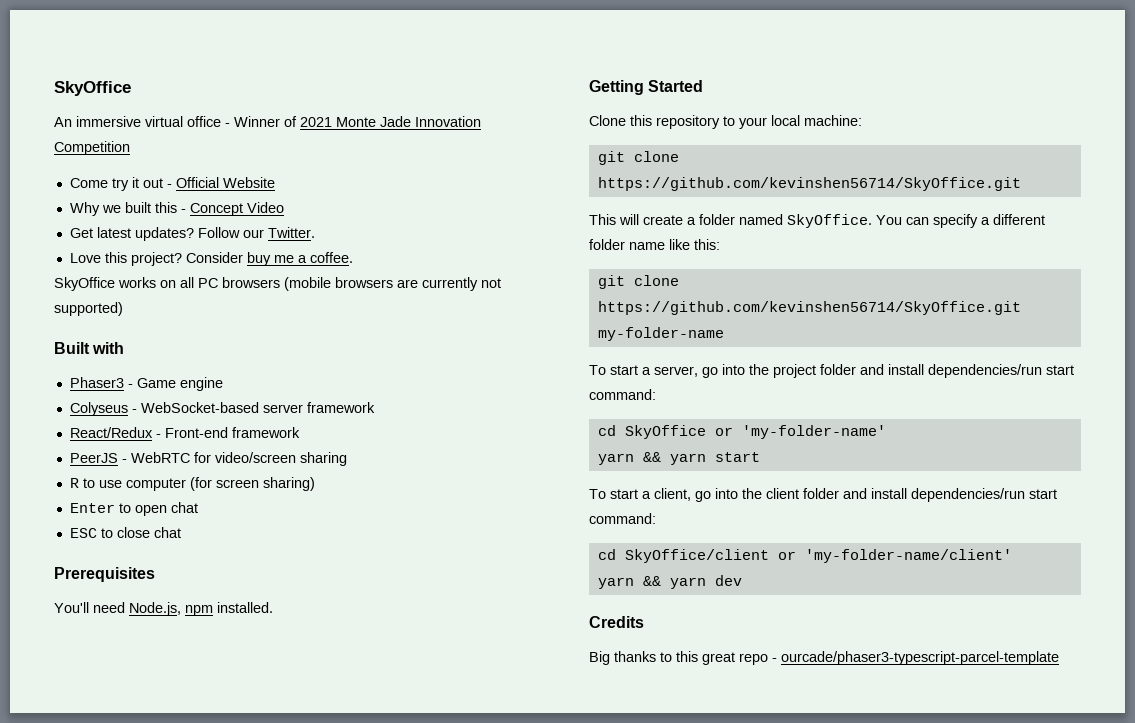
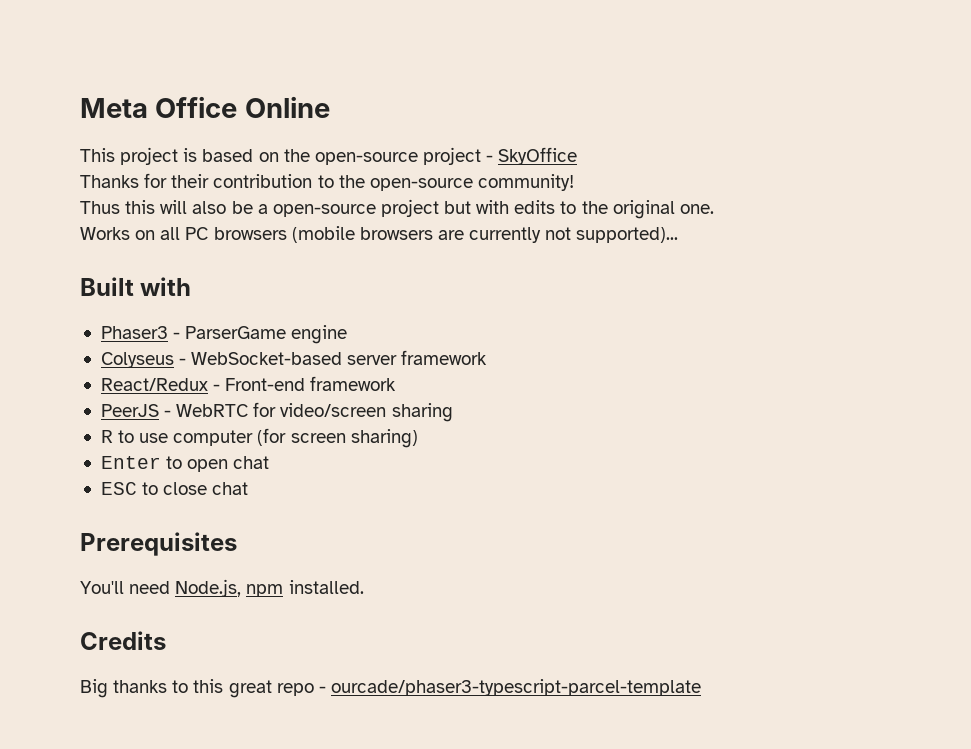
[54,81,131,96] [54,116,481,127] [54,141,130,155] [69,177,275,191] [69,202,284,216] [69,227,315,241] [69,252,353,266] [54,277,156,291] SkyOffice // An immersive virtual office - Winner of 2021 Monte Jade Innovation Competition // Come try it out - Official Website // Why we built this - Concept Video // Get latest updates? Follow our Twitter. // Love this project? Consider buy me a coffee. // SkyOffice works -> [80,96,330,118] [80,147,578,165] [80,173,574,191] [80,199,714,219] [80,227,130,240] Meta Office Online // This project is based on the open-source project - SkyOffice // Thanks for their contribution to the open-source community! // Thus this will also be a open-source project but with edits to the original one. // Works
[54,302,123,316] supported) -> [576,227,679,243] supported)...
[136,378,176,388] Game -> [185,326,287,339] ParserGame
[589,80,704,95] [589,115,862,129] [597,151,679,165] [597,177,1021,191] [589,214,1045,228] [589,239,720,250] [597,275,679,289] [597,301,1021,315] [597,327,724,341] [589,364,1074,378] [589,389,656,400] [597,425,886,439] [597,452,760,465] [589,488,1057,502] [589,513,656,524] [597,549,1012,563] [597,575,742,589] // Getting Started // Clone this repository to your local machine: // git clone https://github.com/kevinshen56714/SkyOffice.git // This will create a folder named SkyOffice. You can specify a different folder name like this: // git clone https://github.com/kevinshen56714/SkyOffice.git my-folder-name // To start a server, go into the project folder and install dependencies/run start command: // cd SkyOffice or 'my-folder-name' // yarn && yarn start // To start a client, go into the client folder and install dependencies/run start command: // cd SkyOffice/client or 'my-folder-name/client' // yarn && yarn dev -> (364, 587) none

